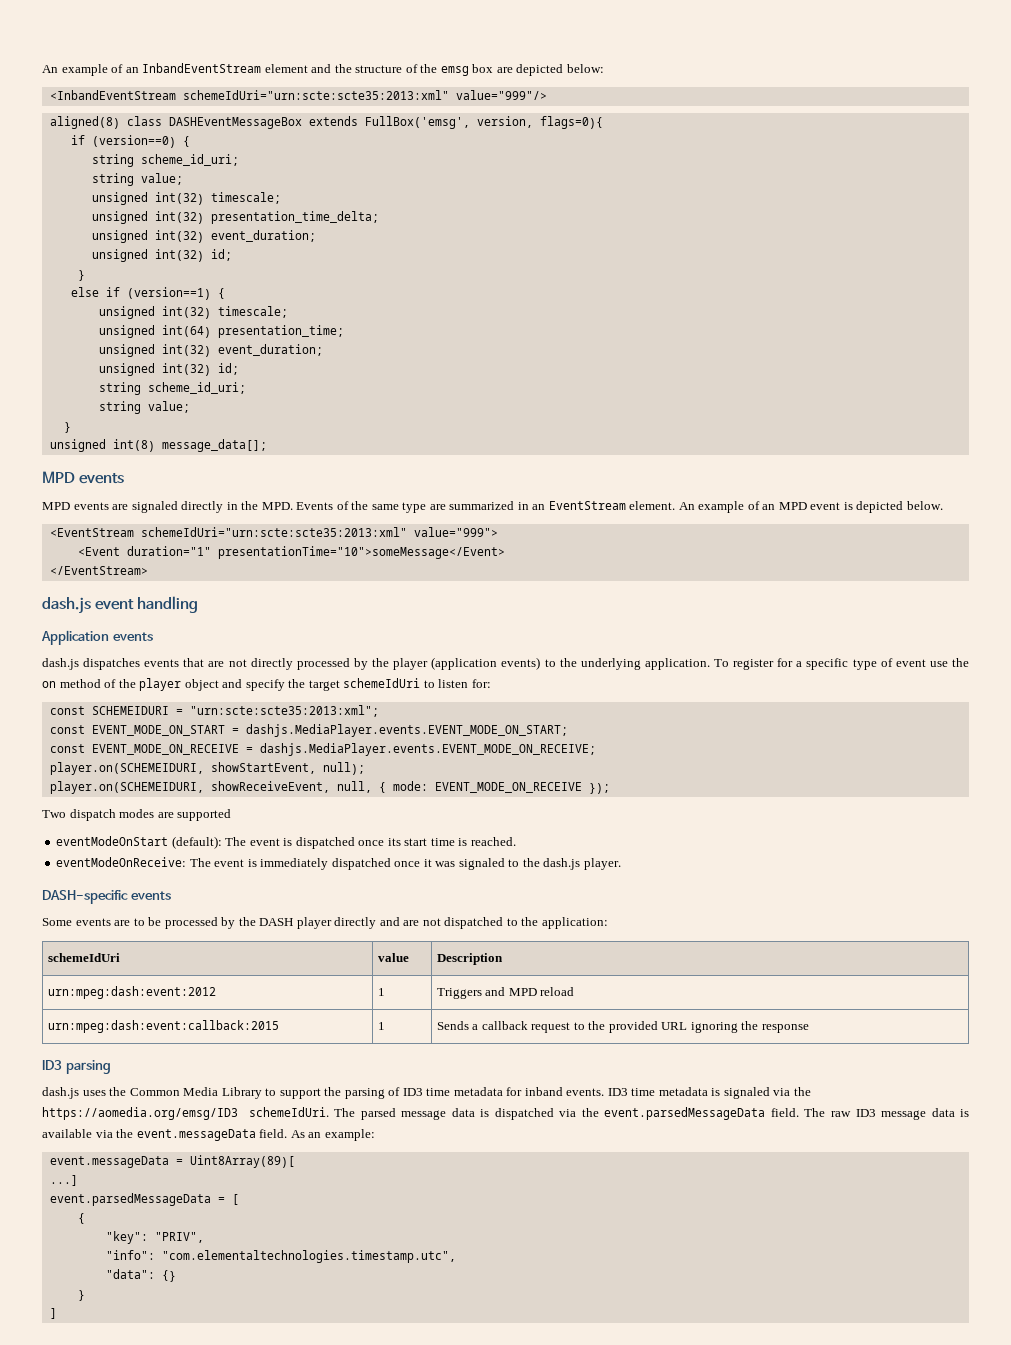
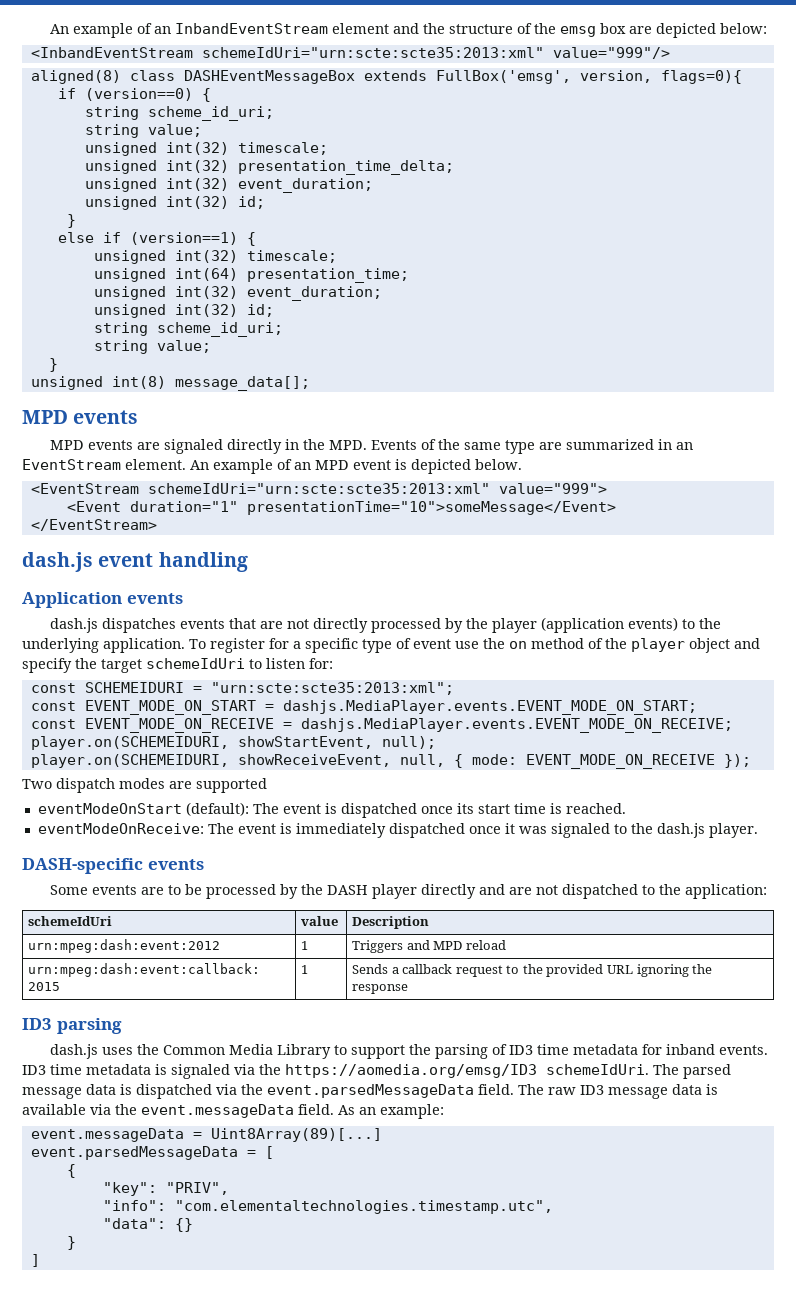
[189,1155,295,1168] [49,1175,78,1186] Uint8Array(89)[ // ...] -> [210,1128,382,1142] Uint8Array(89)[...]

